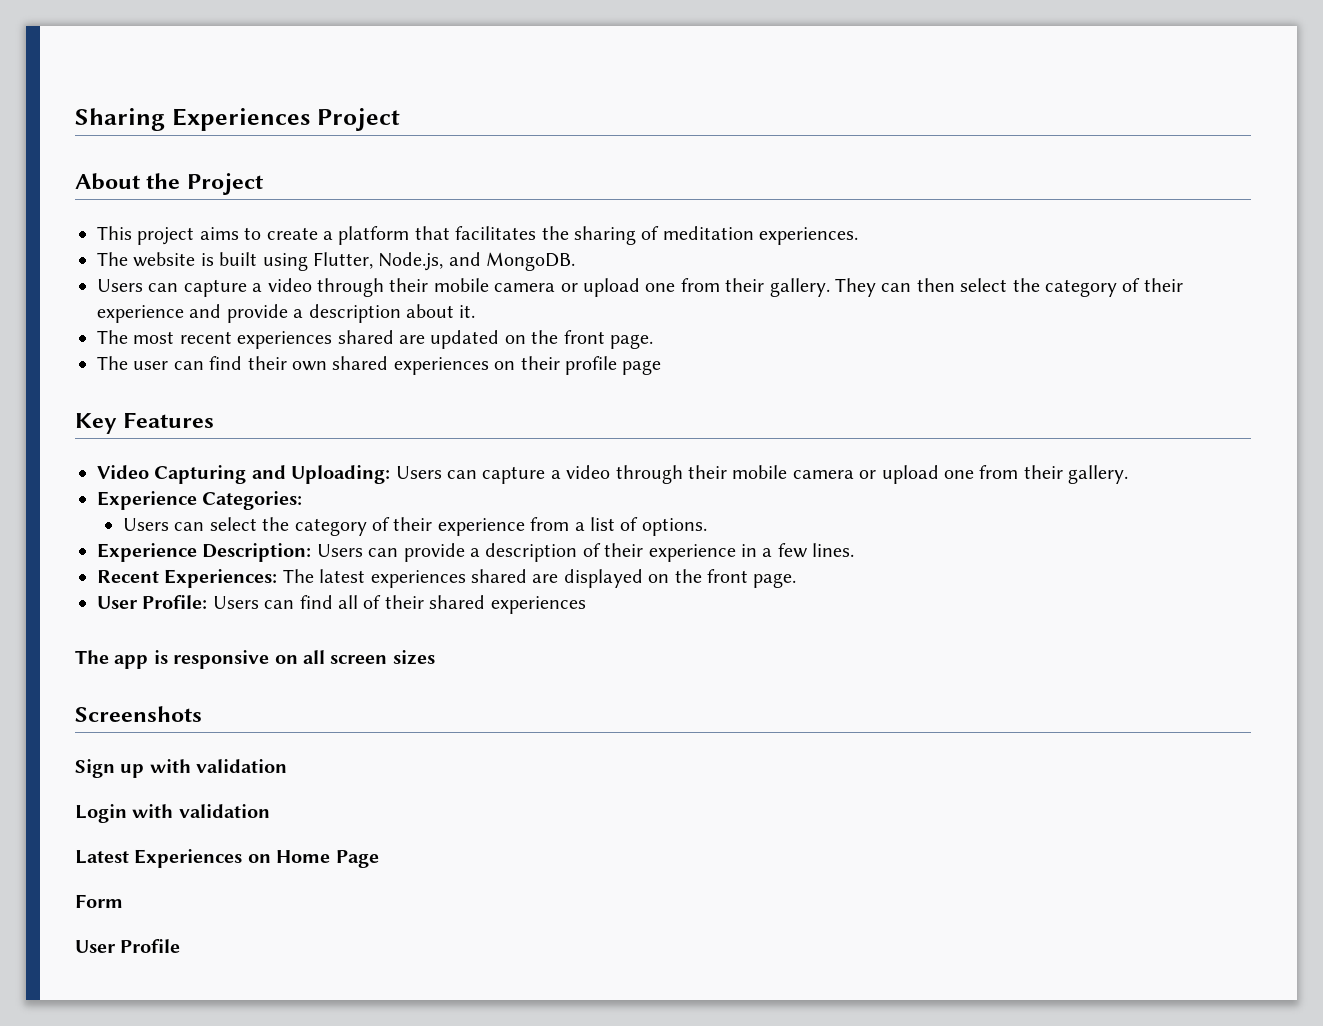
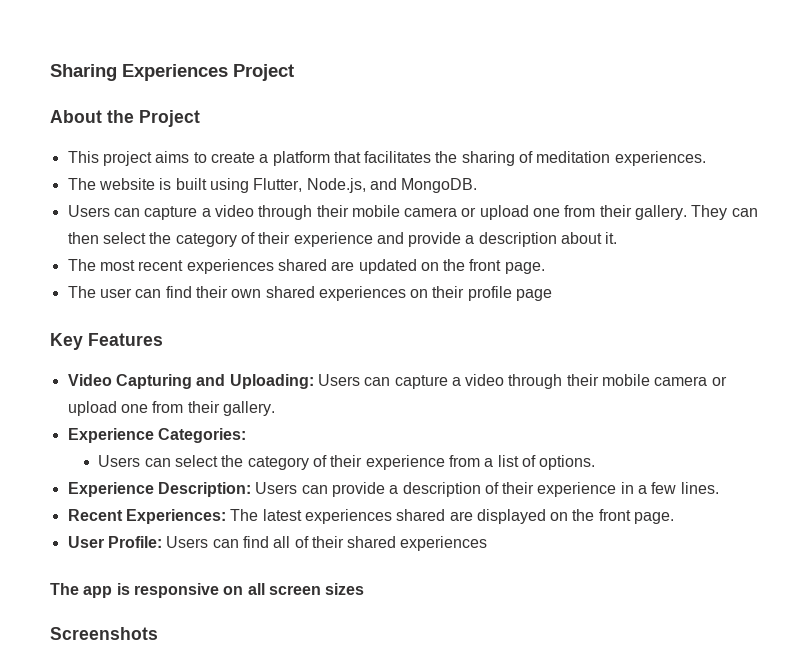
[75,759,288,778] [75,804,270,823] [75,849,379,868] [75,894,123,908] [75,939,181,953] // Sign up with validation // Login with validation // Latest Experiences on Home Page // Form // User Profile -> (158, 633) none

